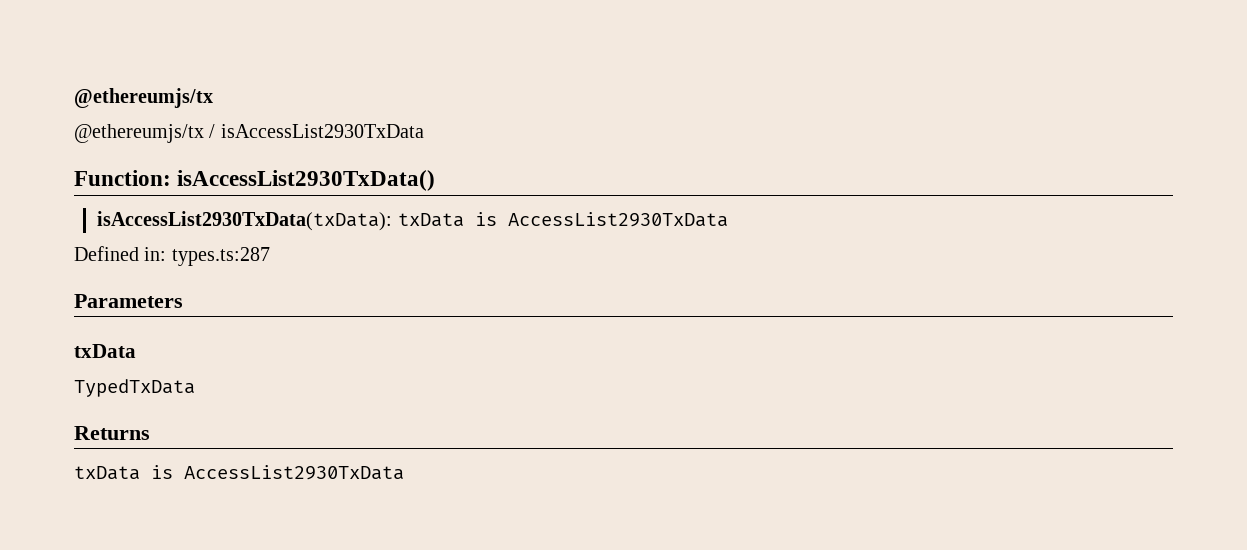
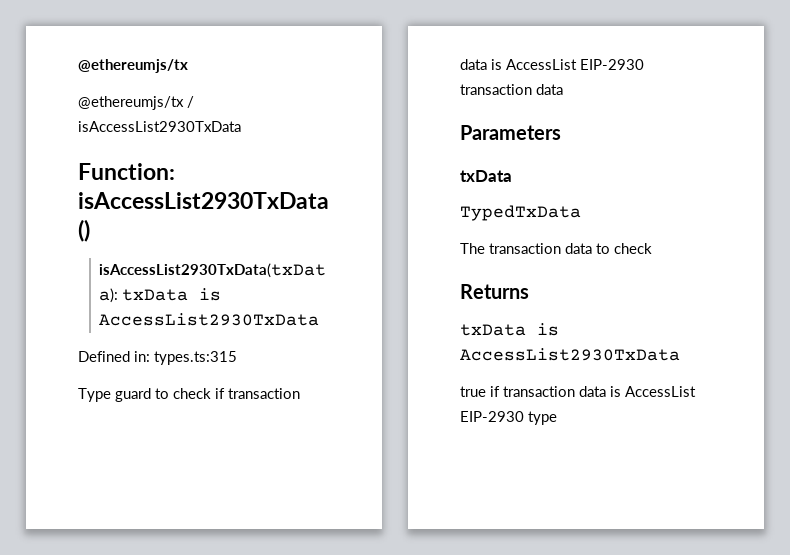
[171,247,270,266] [74,294,183,308] [74,344,136,358] [74,379,195,397] [74,426,150,440] [74,465,404,480] types.ts:287 // Parameters // txData // TypedTxData // Returns // txData is AccessList2930TxData -> [154,351,237,365] [78,388,300,402] [460,59,644,70] [460,84,563,95] [460,125,561,140] [460,170,512,182] [460,205,581,221] [460,243,652,254] [460,284,529,299] [460,323,559,336] [460,348,680,361] [460,386,696,397] [460,411,557,425] types.ts:315 // Type guard to check if transaction data is AccessList EIP-2930 transaction data // Parameters // txData // TypedTxData // The transaction data to check // Returns // txData is AccessList2930TxData // true if transaction data is AccessList EIP-2930 type

